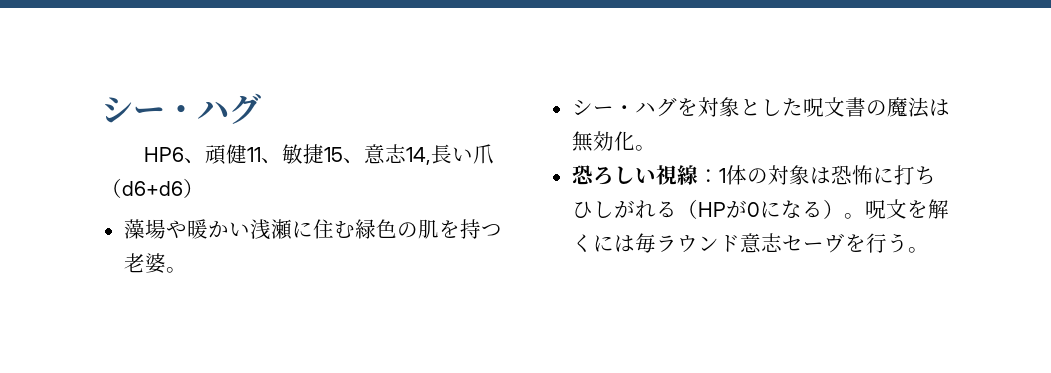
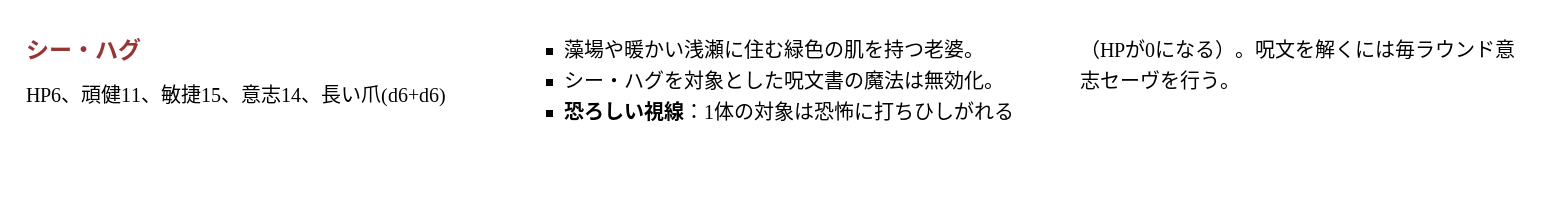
[406,144,495,165] [101,178,204,198] 14,長い爪（d6+d6） -> [281,85,446,107] 14、長い爪(d6+d6)

